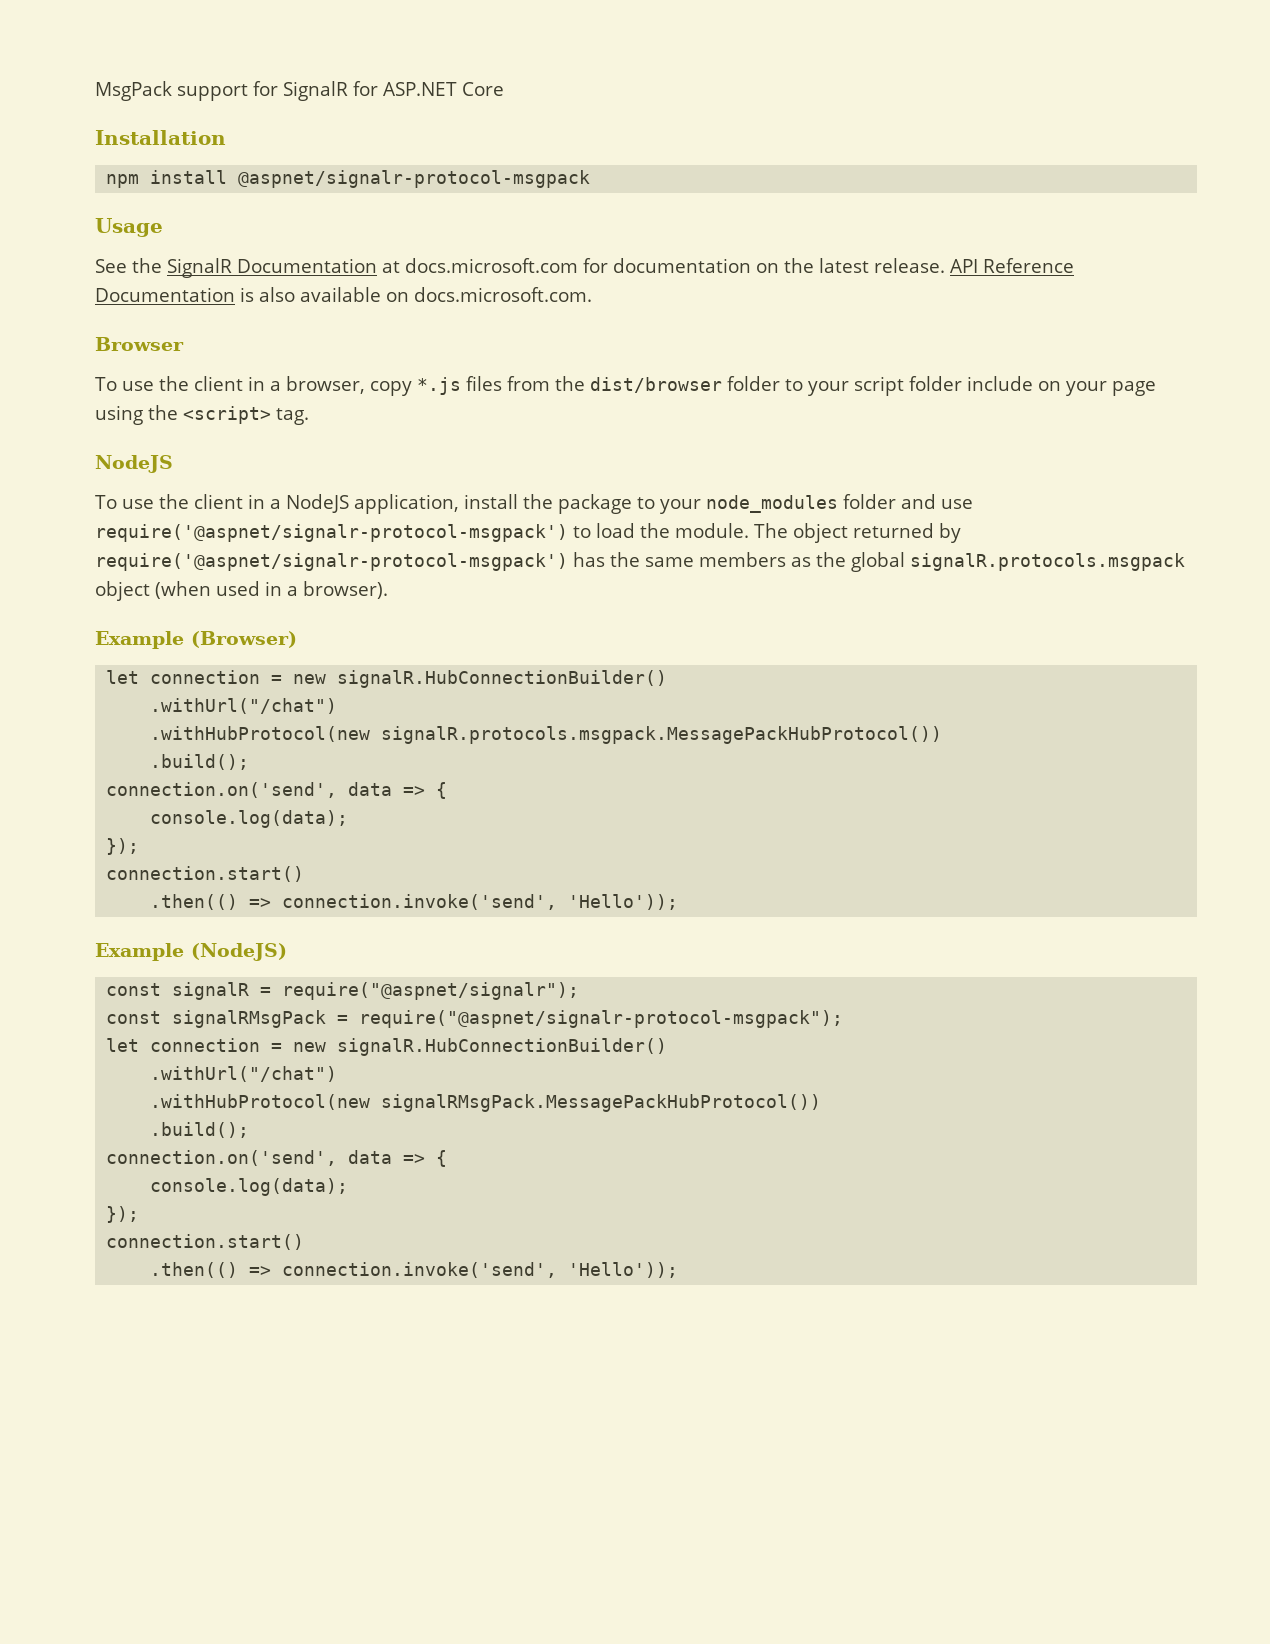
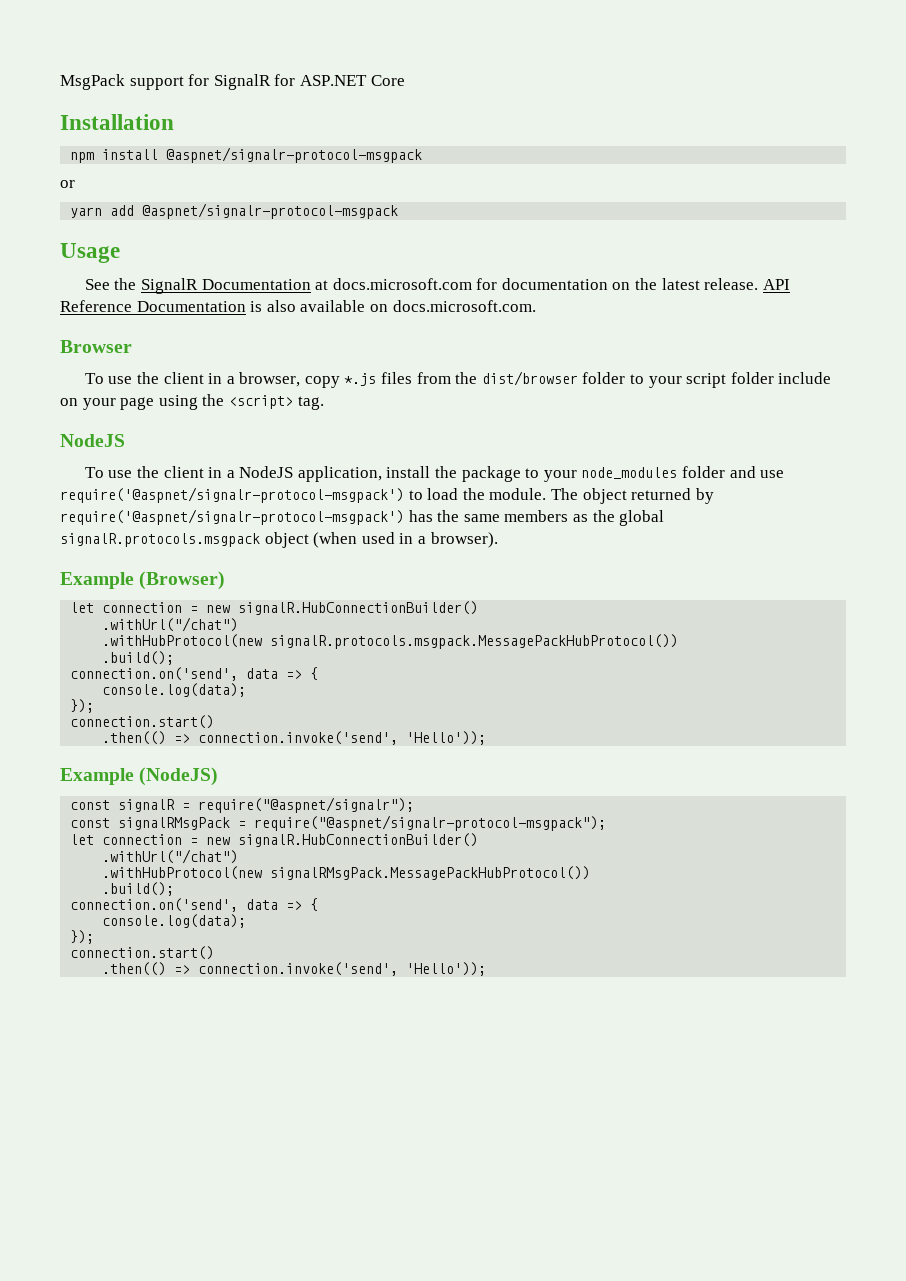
(591, 179) none -> [60,180,75,188] [70,203,399,219] // or // yarn add @aspnet/signalr-protocol-msgpack

